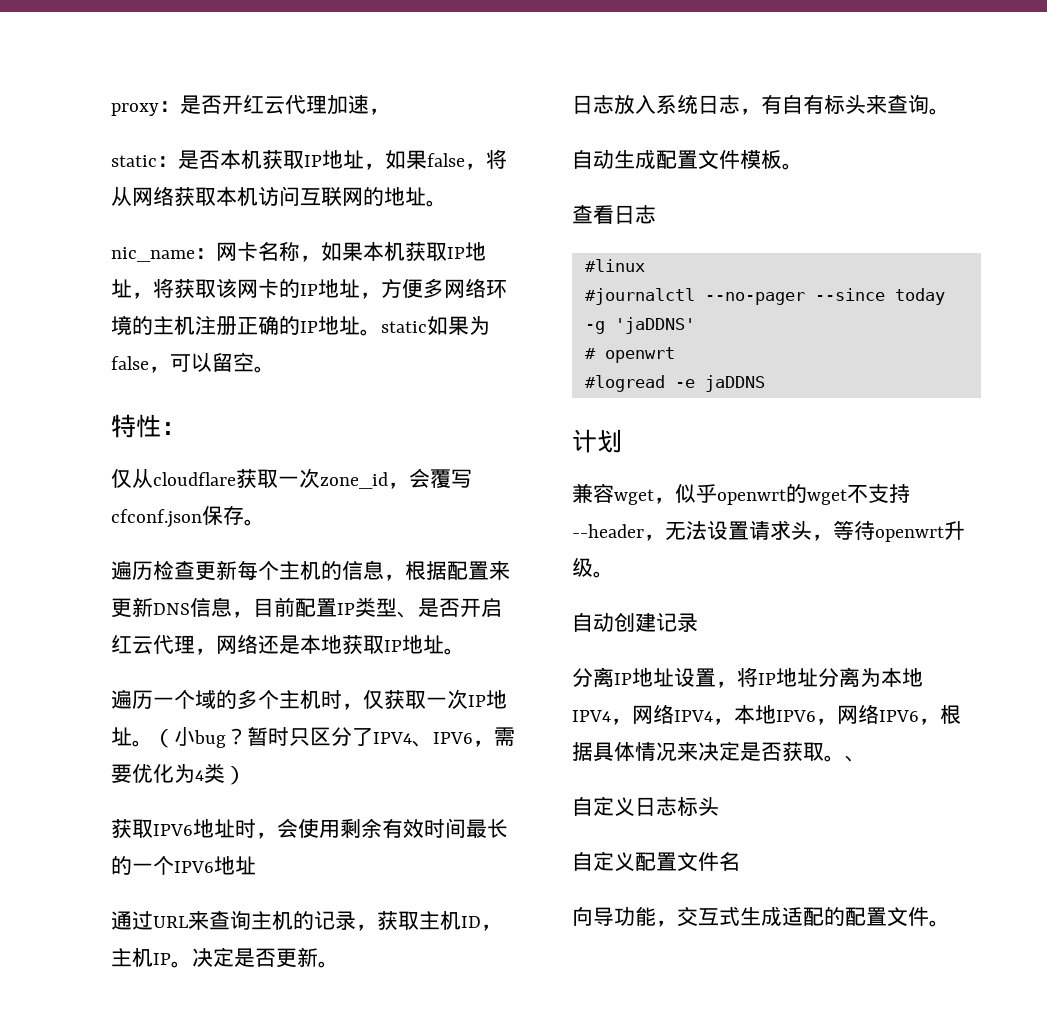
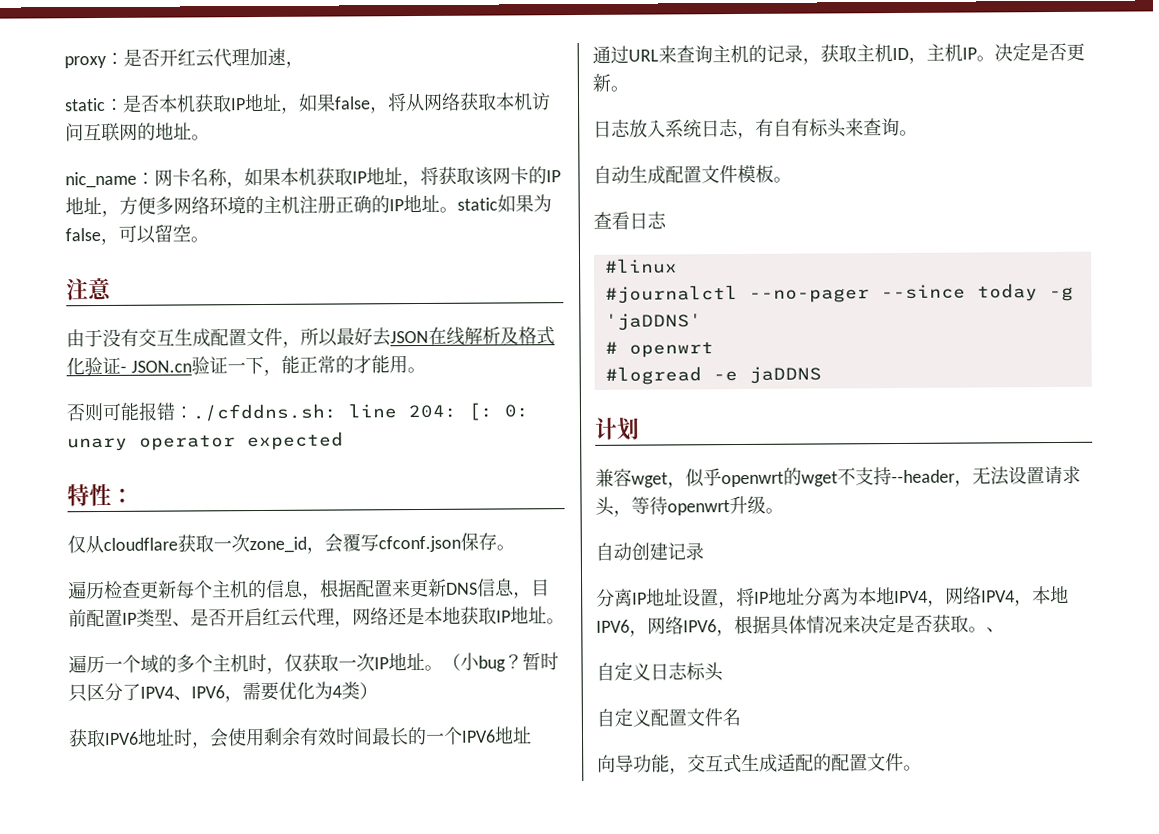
(275, 369) none -> [66,277,112,301] [66,326,555,348] [66,355,426,376] [66,401,530,422] [67,431,344,452] // 注意 // 由于没有交互生成配置文件，所以最好去JSON在线解析及格式化验证- JSON.cn验证一下，能正常的才能用。 // 否则可能报错：./cfddns.sh: line 204: [: 0: unary operator expected

